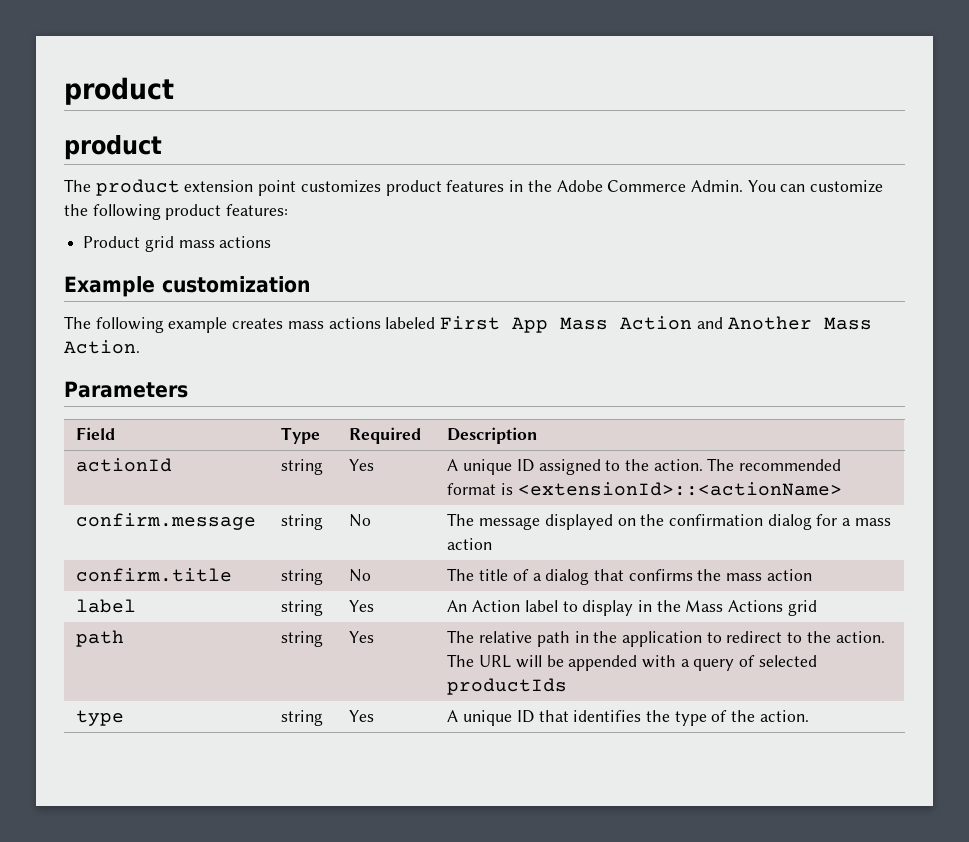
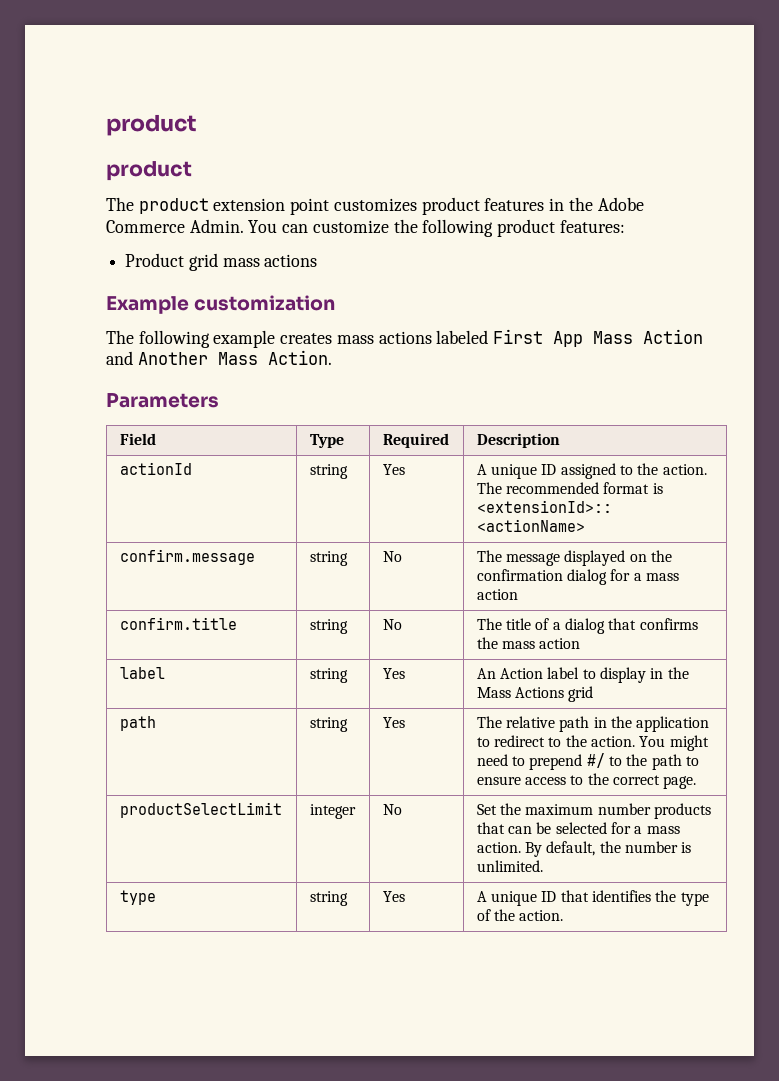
[447,654,817,671] [447,678,568,695] The URL will be appended with a query of selected productIds -> [639,735,709,751] [476,753,699,770] [476,773,697,789] [119,802,282,818] [309,804,356,819] [382,804,402,815] [476,803,711,819] [476,822,680,834] [476,841,692,857] [476,860,543,872] You might need to prepend #/ to the path to ensure access to the correct page. // productSelectLimit | integer | No | Set the maximum number products that can be selected for a mass action. By default, the number is unlimited.

